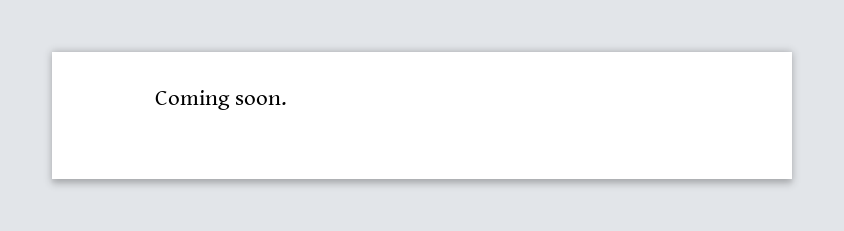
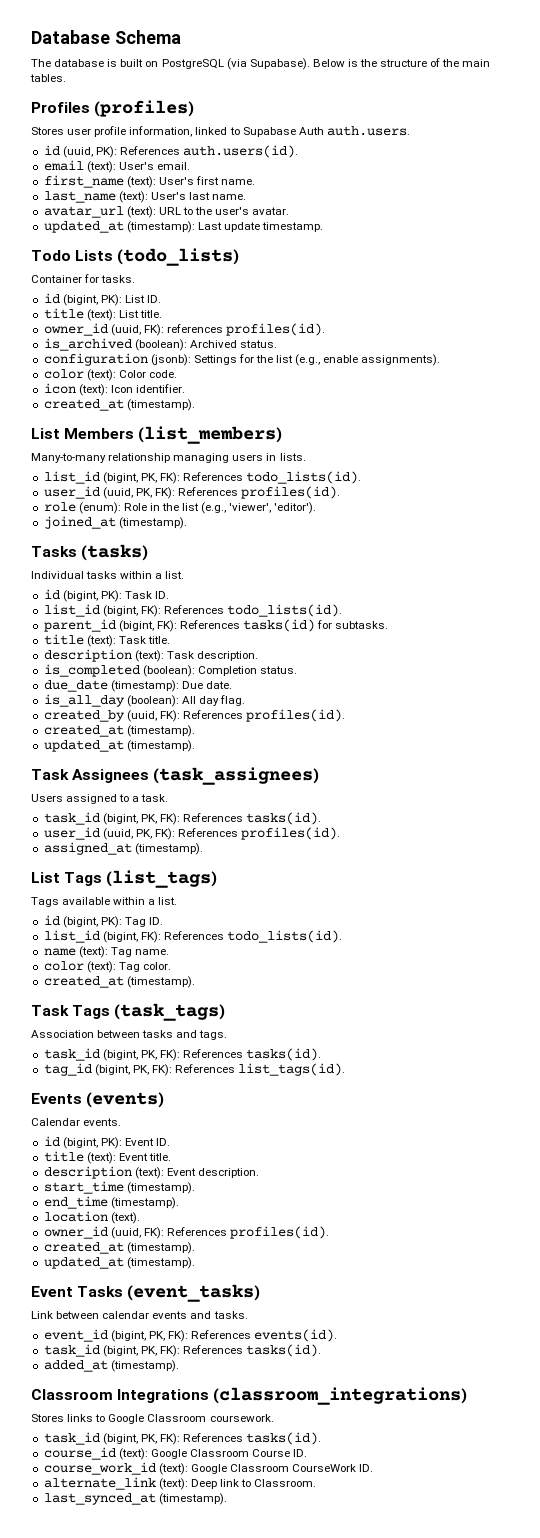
[155,90,288,110] Coming soon. -> [31,30,181,44] [31,58,491,70] [30,74,66,82] [31,100,195,117] [31,126,410,137] [43,145,299,158] [43,160,190,173] [43,175,256,188] [43,191,247,203] [43,206,290,218] [43,221,324,233] [31,248,240,266] [31,274,136,283] [43,293,162,306] [43,308,162,321] [43,323,326,336] [43,338,277,351] [43,353,441,366] [43,369,177,381] [43,383,185,396] [43,399,195,411] [31,426,283,444] [31,453,306,463] [43,471,362,484] [43,486,341,499] [43,502,317,514] [43,516,187,529] [31,544,149,561] [31,571,185,579] [43,589,170,602] [43,604,343,617] [43,619,389,632] [43,634,170,647] [43,649,258,662] [43,664,297,677] [43,680,232,692] [43,694,246,707] [43,709,346,722] [43,725,195,737] [43,740,195,752] [31,767,320,785] [31,794,169,804] [43,812,322,825] [43,827,341,840] [43,842,203,855] [31,870,218,888] [31,897,178,907] [43,915,164,928] [43,930,343,943] [43,946,169,958] [43,961,171,973] [43,976,195,988] [31,1003,226,1021] [31,1030,228,1040] [43,1048,322,1061] [43,1063,346,1076] [31,1092,165,1108] [31,1118,122,1126] [43,1136,171,1149] [43,1151,171,1164] [43,1166,259,1179] [43,1181,195,1194] [43,1196,179,1209] [43,1211,140,1224] [43,1226,330,1239] [43,1242,195,1254] [43,1257,195,1269] [31,1284,261,1302] [31,1311,248,1319] [43,1329,338,1342] [43,1344,322,1357] [43,1360,179,1372] [31,1387,468,1405] [31,1414,274,1424] [43,1432,322,1445] [43,1447,308,1460] [43,1462,374,1475] [43,1477,317,1490] [43,1493,227,1505] Database Schema // The database is built on PostgreSQL (via Supabase). Below is the structure of the main tables. // Profiles (profiles) // Stores user profile information, linked to Supabase Auth auth.users. // id (uuid, PK): References auth.users(id). // email (text): User's email. // first_name (text): User's first name. // last_name (text): User's last name. // avatar_url (text): URL to the user's avatar. // updated_at (timestamp): Last update timestamp. // Todo Lists (todo_lists) // Container for tasks. // id (bigint, PK): List ID. // title (text): List title. // owner_id (uuid, FK): references profiles(id). // is_archived (boolean): Archived status. // configuration (jsonb): Settings for the list (e.g., enable assignments). // color (text): Color code. // icon (text): Icon identifier. // created_at (timestamp). // List Members (list_members) // Many-to-many relationship managing users in lists. // list_id (bigint, PK, FK): References todo_lists(id). // user_id (uuid, PK, FK): References profiles(id). // role (enum): Role in the list (e.g., 'viewer', 'editor'). // joined_at (timestamp). // Tasks (tasks) // Individual tasks within a list. // id (bigint, PK): Task ID. // list_id (bigint, FK): References todo_lists(id). // parent_id (bigint, FK): References tasks(id) for subtasks. // title (text): Task title. // description (text): Task description. // is_completed (boolean): Completion status. // due_date (timestamp): Due date. // is_all_day (boolean): All day flag. // created_by (uuid, FK): References profiles(id). // created_at (timestamp). // updated_at (timestamp). // Task Assignees (task_assignees) // Users assigned to a task. // task_id (bigint, PK, FK): References tasks(id). // user_id (uuid, PK, FK): References profiles(id). // assigned_at (timestamp). // List Tags (list_tags) // Tags available within a list. // id (bigint, PK): Tag ID. // list_id (bigint, FK): References todo_lists(id). // name (text): Tag name. // color (text): Tag color. // created_at (timestamp). // Task Tags (task_tags) // Association between tasks and tags. // task_id (bigint, PK, FK): References tasks(id). // tag_id (bigint, PK, FK): References list_tags(id). // Events (events) // Calendar events. // id (bigint, PK): Event ID. // title (text): Event title. // description (text): Event description. // start_time (timestamp). // end_time (timestamp). // location (text). // owner_id (uuid, FK): References profiles(id). // created_at (timestamp). // updated_at (timestamp). // Event Tasks (event_tasks) // Link between calendar events and tasks. // event_id (bigint, PK, FK): References events(id). // task_id (bigint, PK, FK): References tasks(id). // added_at (timestamp). // Classroom Integrations (classroom_integrations) // Stores links to Google Classroom coursework. // task_id (bigint, PK, FK): References tasks(id). // course_id (text): Google Classroom Course ID. // course_work_id (text): Google Classroom CourseWork ID. // alternate_link (text): Deep link to Classroom. // last_synced_at (timestamp).

